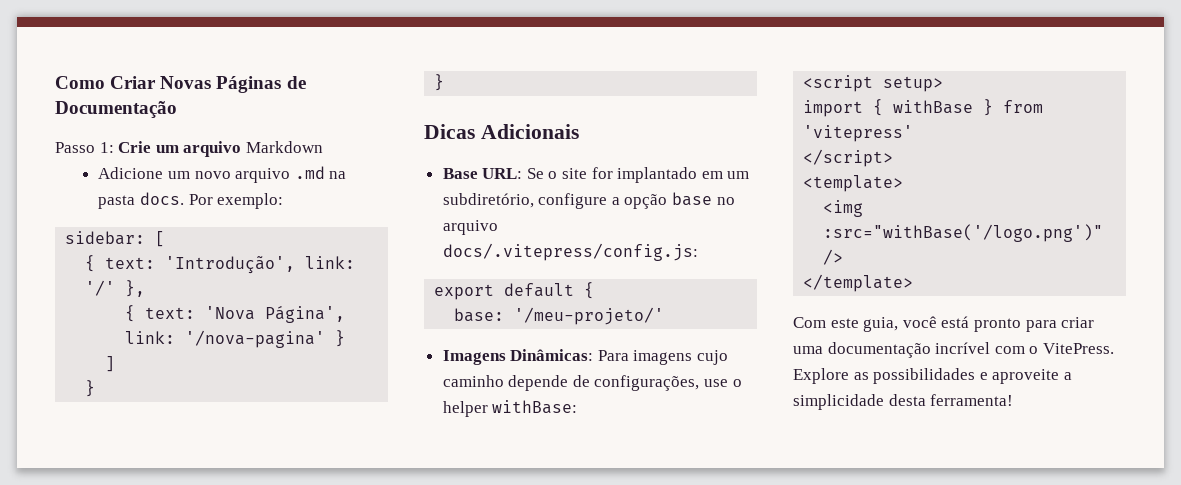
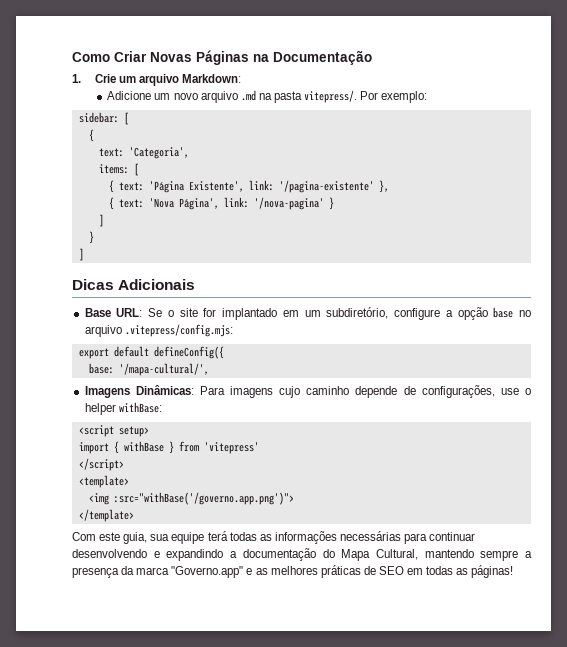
[286,76,306,89] de -> [253,54,269,62] na
[55,142,114,153] Passo 1: -> [72,74,81,83] 1.
[245,141,323,153] Markdown -> [181,74,241,83] Markdown:
[140,192,185,205] docs. -> [304,90,358,103] vitepress/.
[105,256,356,274] [85,280,116,296] text: 'Introdução', link: '/' -> [98,147,189,159] [98,163,139,176] [108,180,374,193] // text: 'Categoria', // items: [ // { text: 'Página Existente', link: '/pagina-existente'
[434,74,445,91] } -> [78,248,84,261] ]
[442,243,698,261] docs/.vitepress/config.js: -> [124,324,233,337] .vitepress/config.mjs:
[584,282,595,299] { -> [153,346,224,359] defineConfig({
[514,307,665,325] '/meu-projeto/' -> [118,363,209,376] '/mapa-cultural/',
[823,224,1104,242] [823,249,844,265] :src="withBase('/logo.png')" /> -> [113,492,294,505] :src="withBase('/governo.app.png')">
[902,316,1095,332] [793,342,1114,358] [793,368,1072,384] [793,394,1014,410] você está pronto para criar uma documentação incrível com o VitePress. Explore as possibilidades e aproveite a simplicidade desta ferramenta! -> [150,531,476,544] [72,548,532,561] [72,565,514,578] sua equipe terá todas as informações necessárias para continuar desenvolvendo e expandindo a documentação do Mapa Cultural, mantendo sempre a presença da marca "Governo.app" e as melhores práticas de SEO em todas as páginas!

